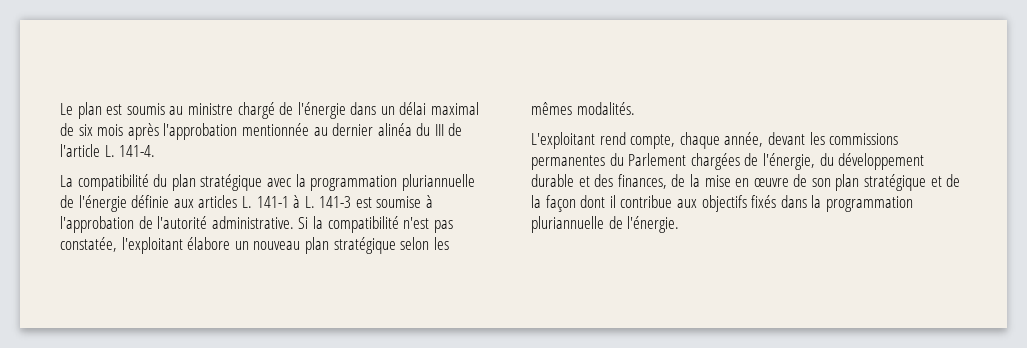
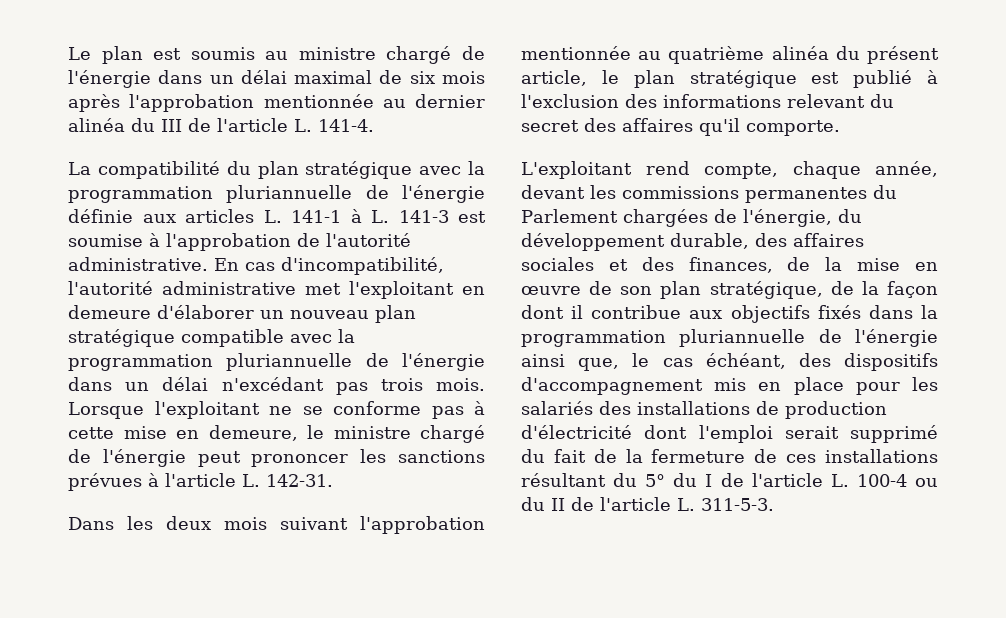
[298,216,453,233] [60,237,449,254] [531,102,635,115] Si la compatibilité n'est pas constatée, l'exploitant élabore un nouveau plan stratégique selon les mêmes modalités. -> [214,257,444,275] [68,281,485,299] [68,305,416,323] [68,329,355,347] [68,353,485,371] [68,377,486,395] [68,401,485,419] [68,425,485,443] [68,449,485,467] [68,473,333,491] [68,516,485,534] [521,46,939,64] [521,70,938,88] [521,94,894,108] [521,118,840,136] En cas d'incompatibilité, l'autorité administrative met l'exploitant en demeure d'élaborer un nouveau plan stratégique compatible avec la programmation pluriannuelle de l'énergie dans un délai n'excédant pas trois mois. Lorsque l'exploitant ne se conforme pas à cette mise en demeure, le ministre chargé de l'énergie peut prononcer les sanctions prévues à l'article L. 142-31. // Dans les deux mois suivant l'approbation mentionnée au quatrième alinéa du présent article, le plan stratégique est publié à l'exclusion des informations relevant du secret des affaires qu'il comporte.
[531,174,574,187] durable -> [670,233,864,249] [521,257,594,271] durable, des affaires sociales
[864,174,942,191] stratégique et -> [709,281,823,299] stratégique,
[627,216,680,233] l'énergie. -> [855,329,938,347] [521,353,938,371] [521,377,938,395] [521,401,887,419] [521,425,938,443] [521,449,938,463] [521,473,938,487] [521,497,774,511] l'énergie ainsi que, le cas échéant, des dispositifs d'accompagnement mis en place pour les salariés des installations de production d'électricité dont l'emploi serait supprimé du fait de la fermeture de ces installations résultant du 5° du I de l'article L. 100-4 ou du II de l'article L. 311-5-3.

